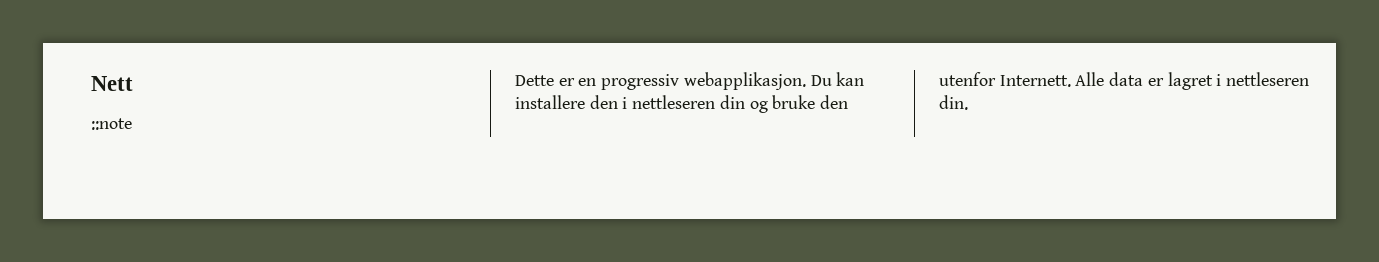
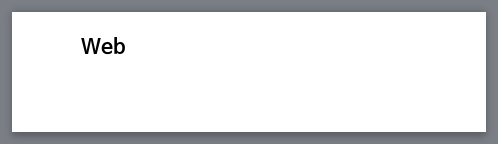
[91,76,133,91] [91,118,132,130] [515,72,865,90] [515,95,849,113] [939,72,1310,90] [939,95,968,110] Nett // ::note // Dette er en progressiv webapplikasjon. Du kan installere den i nettleseren din og bruke den utenfor Internett. Alle data er lagret i nettleseren din. -> [81,37,125,55] Web

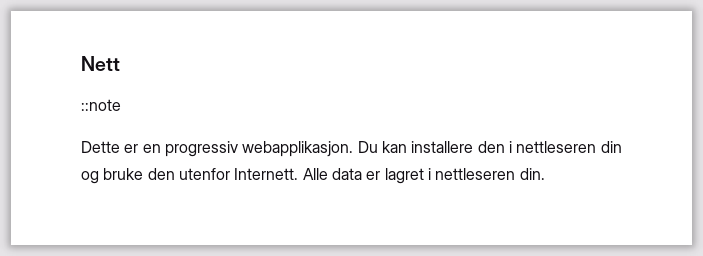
[81,37,125,55] Web -> [81,56,120,71] [81,99,121,111] [81,141,622,157] [81,168,545,184] Nett // ::note // Dette er en progressiv webapplikasjon. Du kan installere den i nettleseren din og bruke den utenfor Internett. Alle data er lagret i nettleseren din.

